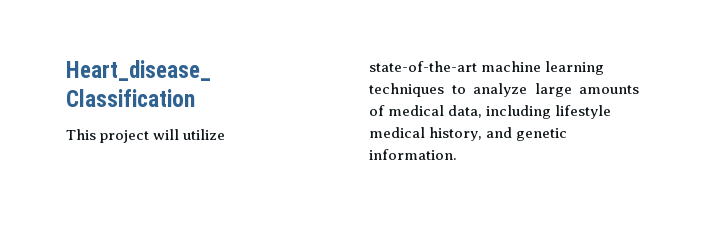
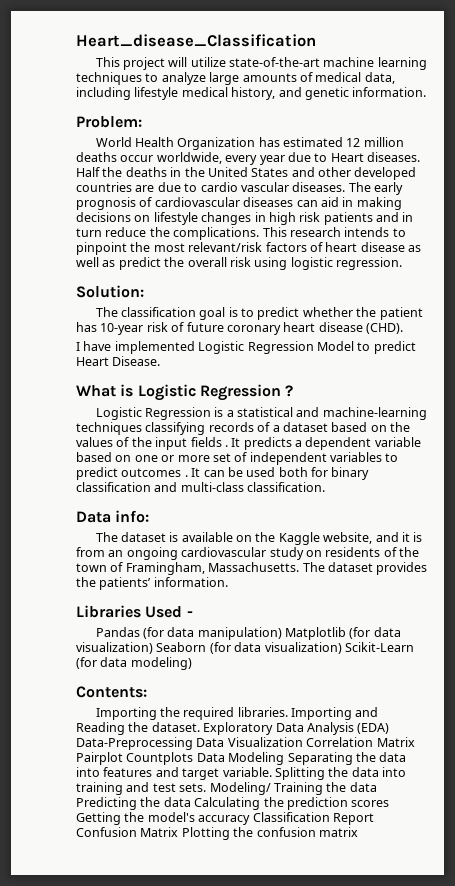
(457, 154) none -> [76,116,142,128] [95,137,404,150] [76,152,420,165] [76,167,417,180] [76,182,403,195] [76,197,402,210] [76,212,414,225] [76,227,406,240] [76,242,421,255] [76,257,402,270] [76,285,144,298] [95,307,423,320] [76,322,403,335] [76,341,416,354] [76,356,161,366] [76,384,294,401] [95,407,427,420] [76,422,410,435] [76,437,421,450] [76,452,399,465] [76,467,370,480] [76,482,326,492] [76,510,150,523] [95,532,423,545] [76,547,419,560] [76,562,428,575] [76,577,228,590] [76,605,193,618] [95,627,401,640] [76,642,414,654] [76,657,192,670] [76,686,147,698] [95,707,379,720] [76,722,390,735] [76,737,415,750] [76,752,407,765] [76,767,406,780] [76,782,377,795] [76,797,390,810] [76,812,374,825] [76,827,358,840] // Problem: // World Health Organization has estimated 12 million deaths occur worldwide, every year due to Heart diseases. Half the deaths in the United States and other developed countries are due to cardio vascular diseases. The early prognosis of cardiovascular diseases can aid in making decisions on lifestyle changes in high risk patients and in turn reduce the complications. This research intends to pinpoint the most relevant/risk factors of heart disease as well as predict the overall risk using logistic regression. // Solution: // The classification goal is to predict whether the patient has 10-year risk of future coronary heart disease (CHD). // I have implemented Logistic Regression Model to predict Heart Disease. // What is Logistic Regression ? // Logistic Regression is a statistical and machine-learning techniques classifying records of a dataset based on the values of the input fields . It predicts a dependent variable based on one or more set of independent variables to predict outcomes . It can be used both for binary classification and multi-class classification. // Data info: // The dataset is available on the Kaggle website, and it is from an ongoing cardiovascular study on residents of the town of Framingham, Massachusetts. The dataset provides the patients’ information. // Libraries Used - // Pandas (for data manipulation) Matplotlib (for data visualization) Seaborn (for data visualization) Scikit-Learn (for data modeling) // Contents: // Importing the required libraries. Importing and Reading the dataset. Exploratory Data Analysis (EDA) Data-Preprocessing Data Visualization Correlation Matrix Pairplot Countplots Data Modeling Separating the data into features and target variable. Splitting the data into training and test sets. Modeling/ Training the data Predicting the data Calculating the prediction scores Getting the model's accuracy Classification Report Confusion Matrix Plotting the confusion matrix

